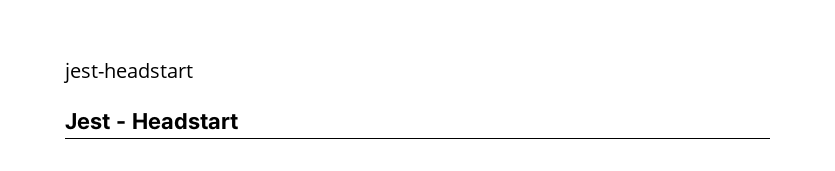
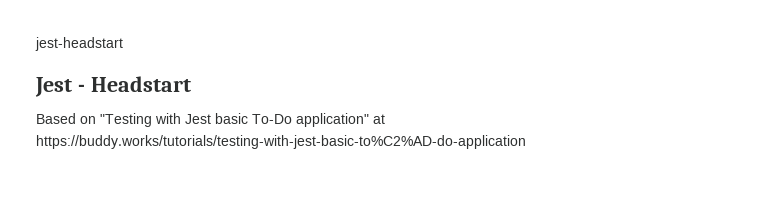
(239, 121) none -> [36,113,385,127] [36,135,526,149] // Based on "Testing with Jest basic To-Do application" at https://buddy.works/tutorials/testing-with-jest-basic-to%C2%AD-do-application

